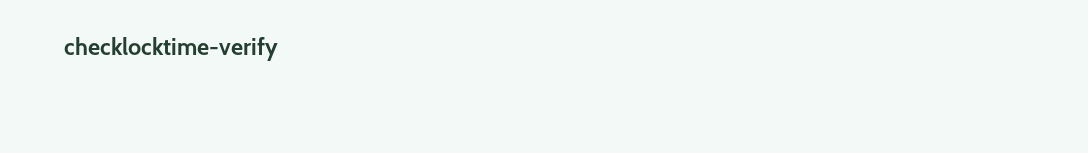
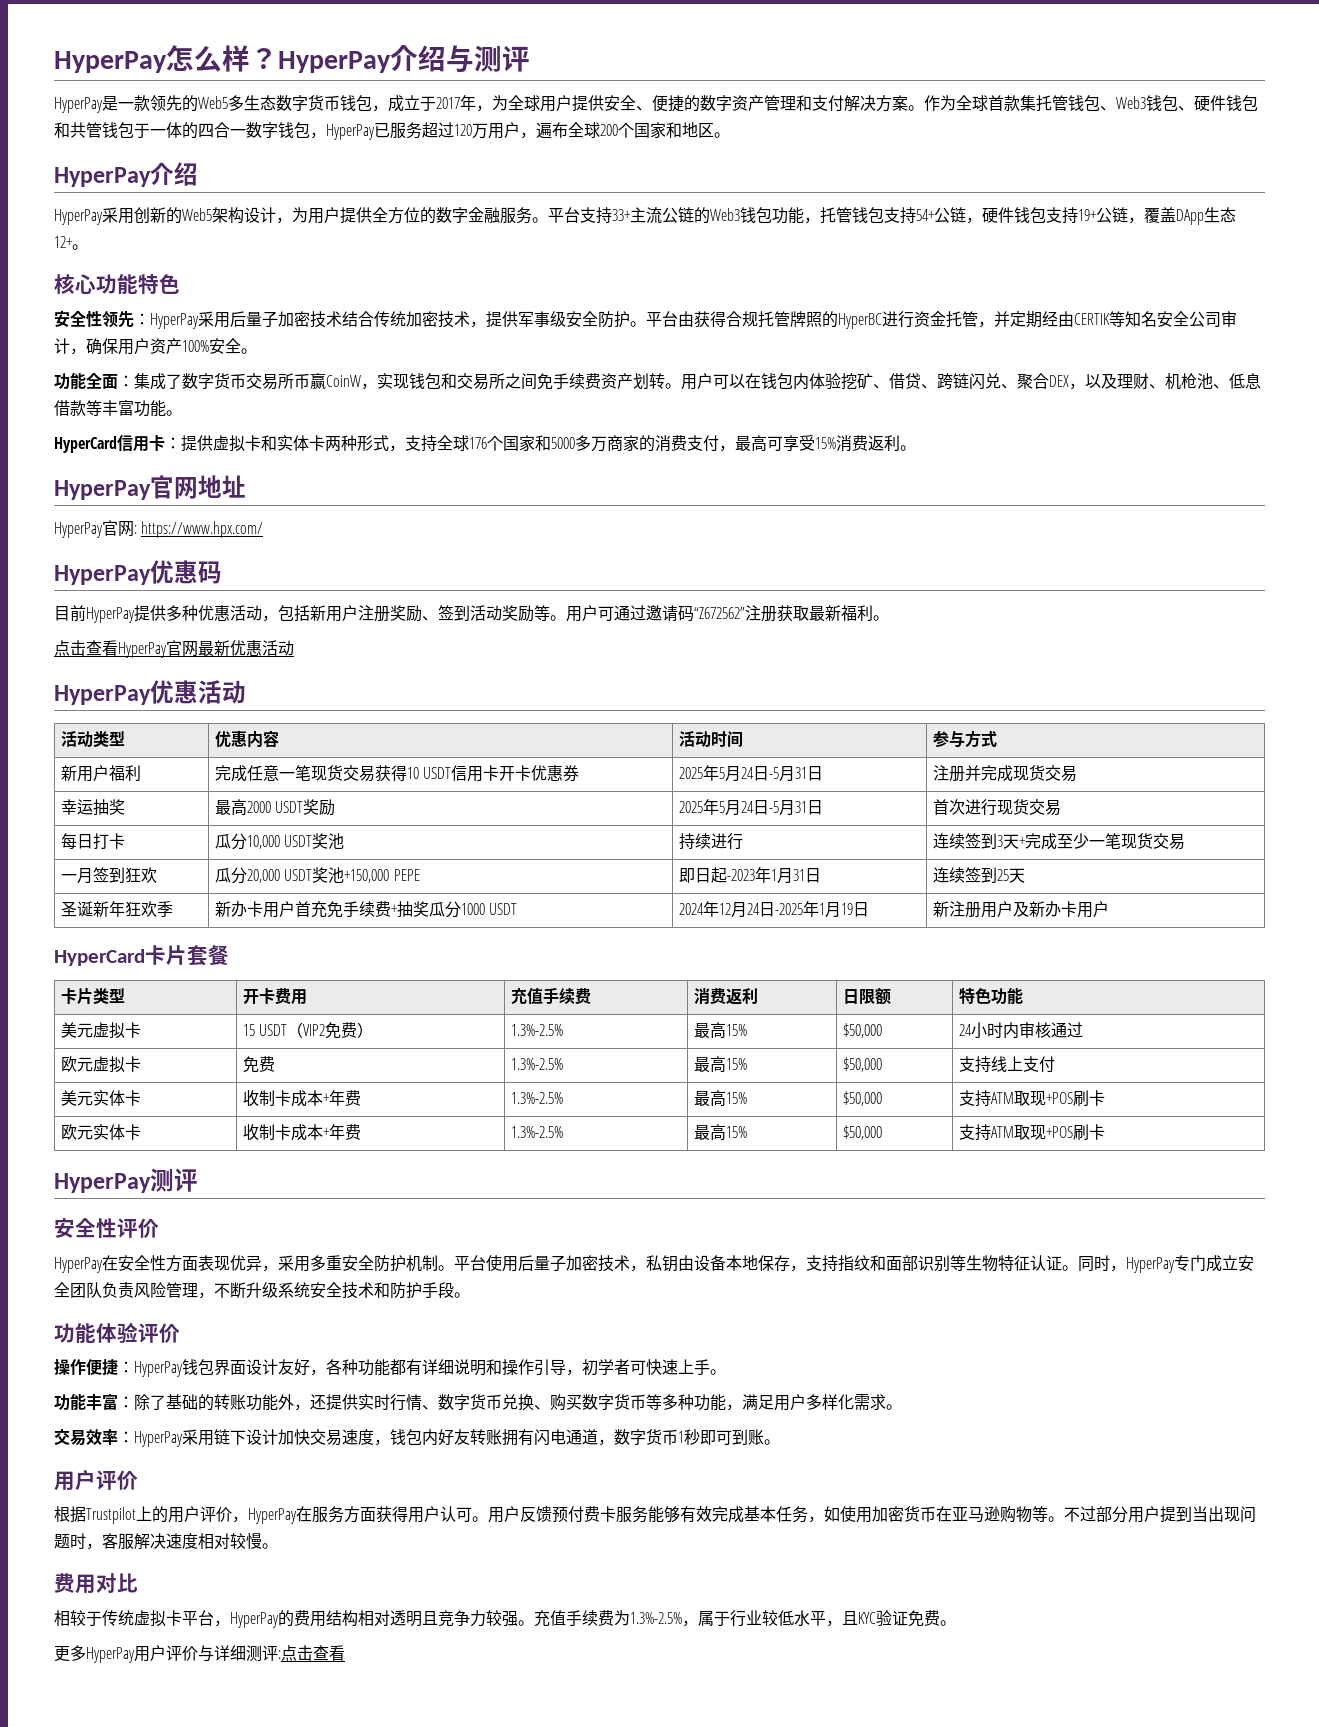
[64,37,278,61] checklocktime-verify -> [54,45,530,73] [54,95,1258,113] [54,122,730,140] [54,162,198,187] [54,207,1236,225] [54,236,88,250] [54,274,180,295] [54,310,1237,329] [54,338,257,355] [54,372,1261,390] [54,400,182,417] [54,434,916,453] [54,475,246,500] [54,520,264,538] [54,560,222,585] [54,605,889,623] [54,640,294,658] [54,680,246,705] [61,731,126,747] [215,730,280,748] [679,731,744,747] [933,730,998,748] [61,765,142,782] [215,765,580,782] [679,765,824,782] [933,765,1078,782] [61,799,126,815] [215,799,336,816] [679,799,824,816] [933,799,1062,816] [61,833,126,849] [215,833,345,850] [679,833,744,850] [933,833,1186,850] [61,867,158,884] [215,867,420,884] [679,867,822,884] [933,867,1026,883] [61,901,174,917] [215,901,518,918] [679,901,870,918] [933,901,1110,918] [54,945,229,966] [61,988,126,1005] [243,988,308,1005] [511,987,592,1005] [694,988,759,1005] [843,988,892,1005] [959,987,1024,1005] [61,1022,142,1039] [243,1022,374,1039] [511,1024,564,1036] [694,1022,748,1039] [843,1023,883,1038] [959,1022,1084,1039] [61,1056,142,1073] [243,1056,276,1073] [511,1058,564,1070] [694,1056,748,1073] [843,1057,883,1072] [959,1056,1056,1073] [61,1090,142,1106] [243,1090,362,1107] [511,1092,564,1104] [694,1090,748,1107] [843,1091,883,1106] [959,1090,1106,1107] [61,1124,142,1140] [243,1124,362,1141] [511,1126,564,1138] [694,1124,748,1141] [843,1125,883,1140] [959,1124,1106,1141] [54,1168,198,1193] [54,1218,159,1238] [54,1255,1254,1273] [54,1282,470,1299] [54,1322,180,1343] [54,1359,726,1377] [54,1393,902,1411] [54,1429,780,1447] [54,1469,138,1491] [54,1506,1256,1524] [54,1532,278,1550] [54,1573,138,1594] [54,1610,956,1628] [54,1645,345,1663] HyperPay怎么样？HyperPay介绍与测评 // HyperPay是一款领先的Web5多生态数字货币钱包，成立于2017年，为全球用户提供安全、便捷的数字资产管理和支付解决方案。作为全球首款集托管钱包、Web3钱包、硬件钱包和共管钱包于一体的四合一数字钱包，HyperPay已服务超过120万用户，遍布全球200个国家和地区。 // HyperPay介绍 // HyperPay采用创新的Web5架构设计，为用户提供全方位的数字金融服务。平台支持33+主流公链的Web3钱包功能，托管钱包支持54+公链，硬件钱包支持19+公链，覆盖DApp生态12+。 // 核心功能特色 // 安全性领先：HyperPay采用后量子加密技术结合传统加密技术，提供军事级安全防护。平台由获得合规托管牌照的HyperBC进行资金托管，并定期经由CERTIK等知名安全公司审计，确保用户资产100%安全。 // 功能全面：集成了数字货币交易所币赢CoinW，实现钱包和交易所之间免手续费资产划转。用户可以在钱包内体验挖矿、借贷、跨链闪兑、聚合DEX，以及理财、机枪池、低息借款等丰富功能。 // HyperCard信用卡：提供虚拟卡和实体卡两种形式，支持全球176个国家和5000多万商家的消费支付，最高可享受15%消费返利。 // HyperPay官网地址 // HyperPay官网: https://www.hpx.com/ // HyperPay优惠码 // 目前HyperPay提供多种优惠活动，包括新用户注册奖励、签到活动奖励等。用户可通过邀请码“Z672562”注册获取最新福利。 // 点击查看HyperPay官网最新优惠活动 // HyperPay优惠活动 // 活动类型 | 优惠内容 | 活动时间 | 参与方式 // 新用户福利 | 完成任意一笔现货交易获得10 USDT信用卡开卡优惠券 | 2025年5月24日-5月31日 | 注册并完成现货交易 // 幸运抽奖 | 最高2000 USDT奖励 | 2025年5月24日-5月31日 | 首次进行现货交易 // 每日打卡 | 瓜分10,000 USDT奖池 | 持续进行 | 连续签到3天+完成至少一笔现货交易 // 一月签到狂欢 | 瓜分20,000 USDT奖池+150,000 PEPE | 即日起-2023年1月31日 | 连续签到25天 // 圣诞新年狂欢季 | 新办卡用户首充免手续费+抽奖瓜分1000 USDT | 2024年12月24日-2025年1月19日 | 新注册用户及新办卡用户 // HyperCard卡片套餐 // 卡片类型 | 开卡费用 | 充值手续费 | 消费返利 | 日限额 | 特色功能 // 美元虚拟卡 | 15 USDT（VIP2免费） | 1.3%-2.5% | 最高15% | $50,000 | 24小时内审核通过 // 欧元虚拟卡 | 免费 | 1.3%-2.5% | 最高15% | $50,000 | 支持线上支付 // 美元实体卡 | 收制卡成本+年费 | 1.3%-2.5% | 最高15% | $50,000 | 支持ATM取现+POS刷卡 // 欧元实体卡 | 收制卡成本+年费 | 1.3%-2.5% | 最高15% | $50,000 | 支持ATM取现+POS刷卡 // HyperPay测评 // 安全性评价 // HyperPay在安全性方面表现优异，采用多重安全防护机制。平台使用后量子加密技术，私钥由设备本地保存，支持指纹和面部识别等生物特征认证。同时，HyperPay专门成立安全团队负责风险管理，不断升级系统安全技术和防护手段。 // 功能体验评价 // 操作便捷：HyperPay钱包界面设计友好，各种功能都有详细说明和操作引导，初学者可快速上手。 // 功能丰富：除了基础的转账功能外，还提供实时行情、数字货币兑换、购买数字货币等多种功能，满足用户多样化需求。 // 交易效率：HyperPay采用链下设计加快交易速度，钱包内好友转账拥有闪电通道，数字货币1秒即可到账。 // 用户评价 // 根据Trustpilot上的用户评价，HyperPay在服务方面获得用户认可。用户反馈预付费卡服务能够有效完成基本任务，如使用加密货币在亚马逊购物等。不过部分用户提到当出现问题时，客服解决速度相对较慢。 // 费用对比 // 相较于传统虚拟卡平台，HyperPay的费用结构相对透明且竞争力较强。充值手续费为1.3%-2.5%，属于行业较低水平，且KYC验证免费。 // 更多HyperPay用户评价与详细测评:点击查看

